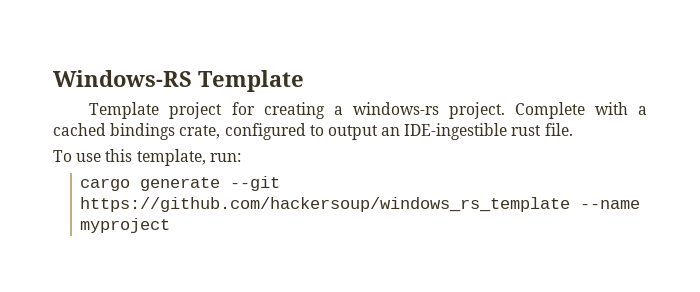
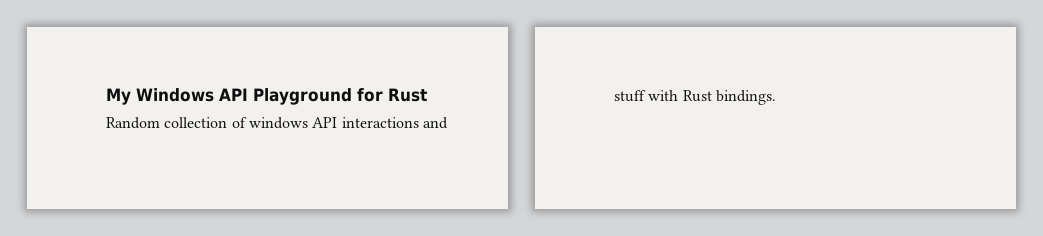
[53,70,304,92] [89,102,647,119] [53,123,573,140] [53,149,241,166] [80,176,281,191] [80,197,641,212] [80,218,171,233] Windows-RS Template // Template project for creating a windows-rs project. Complete with a cached bindings crate, configured to output an IDE-ingestible rust file. // To use this template, run: // cargo generate --git https://github.com/hackersoup/windows_rs_template --name myproject -> [106,88,427,105] [106,117,448,129] [614,90,776,105] My Windows API Playground for Rust // Random collection of windows API interactions and stuff with Rust bindings.

